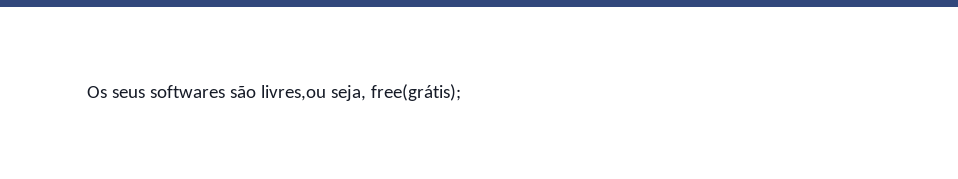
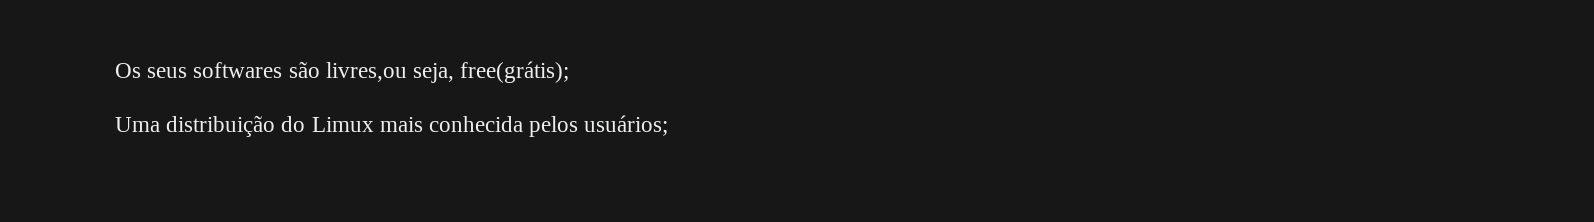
(461, 92) none -> [115,115,669,137] // Uma distribuição do Limux mais conhecida pelos usuários;

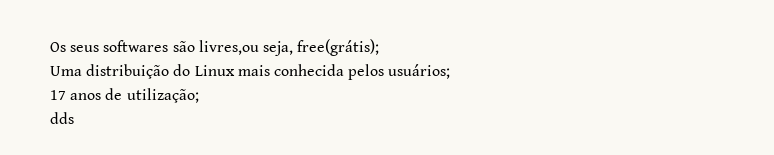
[311,117,374,132] Limux -> [194,65,235,76] Linux
(669, 125) none -> [50,88,199,103] [50,112,74,124] // 17 anos de utilização; // dds

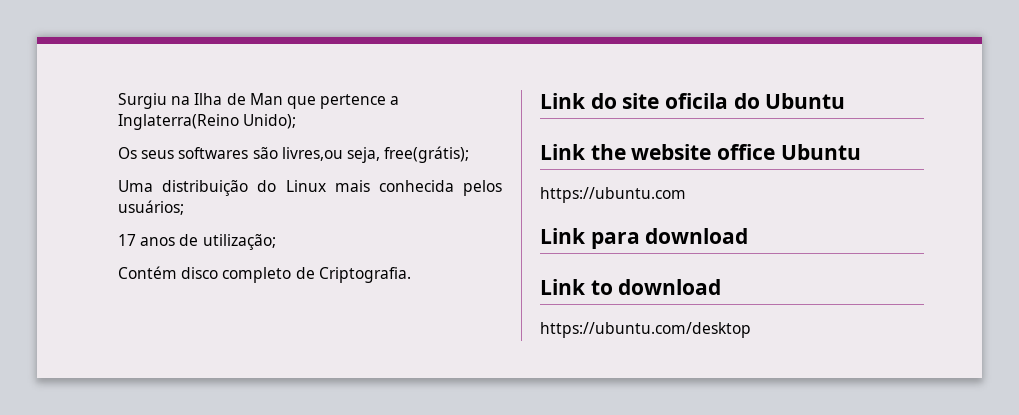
(50, 47) none -> [118,93,400,109] [118,114,297,130] Surgiu na Ilha de Man que pertence a Inglaterra(Reino Unido); //
[50,112,74,124] dds -> [118,266,411,283] [540,93,846,109] [540,144,861,160] [540,187,686,203] [540,228,749,249] [540,279,722,295] [540,322,751,338] Contém disco completo de Criptografia. // Link do site oficila do Ubuntu // Link the website office Ubuntu // https://ubuntu.com // Link para download // Link to download // https://ubuntu.com/desktop

